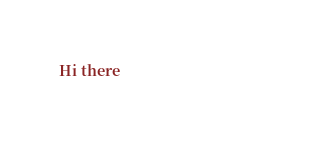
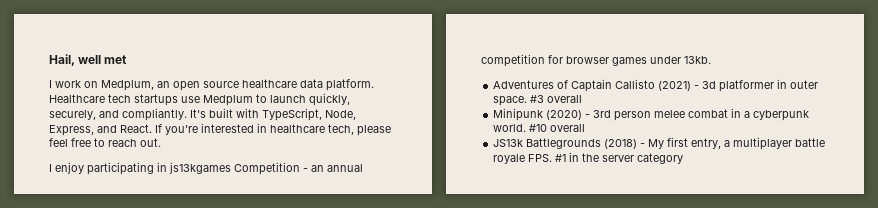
[59,64,120,76] Hi there -> [49,54,128,66] [49,79,374,91] [49,93,350,106] [49,108,356,121] [49,123,391,136] [49,138,161,147] [49,162,363,175] [481,54,711,67] [493,79,819,92] [493,95,583,106] [493,108,810,121] [493,124,586,132] [493,137,826,150] [493,152,684,164] Hail, well met // I work on Medplum, an open source healthcare data platform. Healthcare tech startups use Medplum to launch quickly, securely, and compliantly. It's built with TypeScript, Node, Express, and React. If you're interested in healthcare tech, please feel free to reach out. // I enjoy participating in js13kgames Competition - an annual competition for browser games under 13kb. // Adventures of Captain Callisto (2021) - 3d platformer in outer space. #3 overall // Minipunk (2020) - 3rd person melee combat in a cyberpunk world. #10 overall // JS13k Battlegrounds (2018) - My first entry, a multiplayer battle royale FPS. #1 in the server category

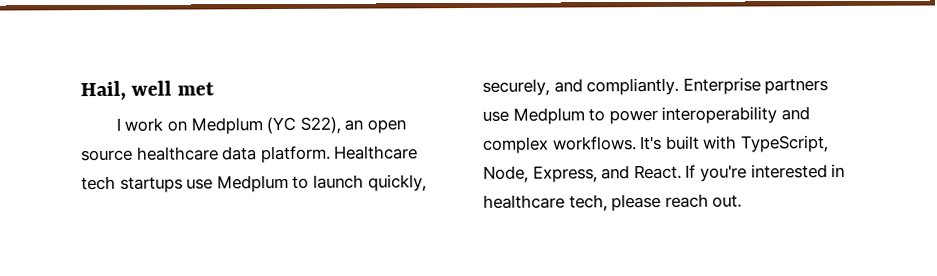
[101,80,154,91] Medplum, -> [190,116,341,135] Medplum (YC S22),
(187, 114) none -> [682,77,829,95] [482,106,810,125] [482,136,637,154] Enterprise partners use Medplum to power interoperability and complex workflows.
[49,138,105,147] feel free to -> (662, 202) none
[49,162,363,175] [481,54,711,67] [493,79,819,92] [493,95,583,106] [493,108,810,121] [493,124,586,132] [493,137,826,150] [493,152,684,164] // I enjoy participating in js13kgames Competition - an annual competition for browser games under 13kb. // Adventures of Captain Callisto (2021) - 3d platformer in outer space. #3 overall // Minipunk (2020) - 3rd person melee combat in a cyberpunk world. #10 overall // JS13k Battlegrounds (2018) - My first entry, a multiplayer battle royale FPS. #1 in the server category -> (743, 201) none

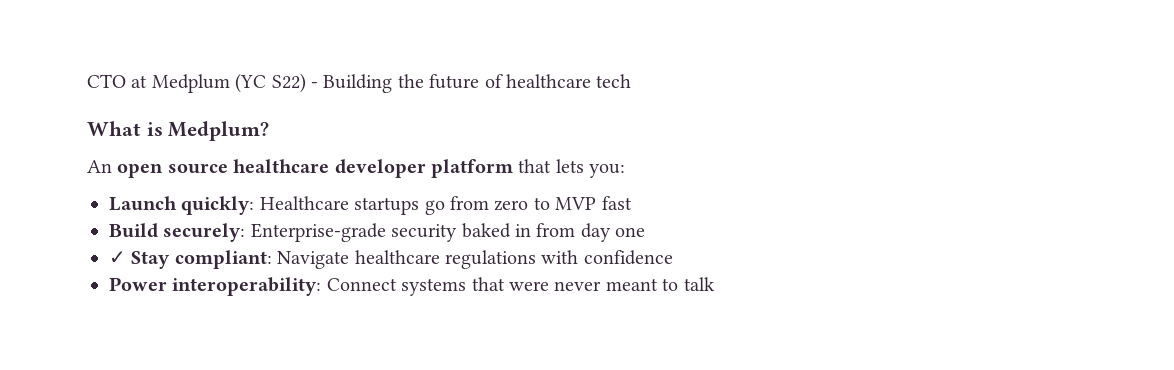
[80,80,215,101] [115,116,407,135] [81,145,419,164] [81,174,427,193] [482,77,829,96] [482,106,810,125] [482,135,829,154] [483,163,846,183] [483,193,743,212] Hail, well met // I work on Medplum (YC S22), an open source healthcare data platform. Healthcare tech startups use Medplum to launch quickly, securely, and compliantly. Enterprise partners use Medplum to power interoperability and complex workflows. It's built with TypeScript, Node, Express, and React. If you're interested in healthcare tech, please reach out. -> [87,73,632,93] [87,121,270,141] [87,159,626,178] [109,196,632,215] [109,223,646,242] [109,250,673,269] [109,277,715,296] CTO at Medplum (YC S22) - Building the future of healthcare tech // What is Medplum? // An open source healthcare developer platform that lets you: // Launch quickly: Healthcare startups go from zero to MVP fast // Build securely: Enterprise-grade security baked in from day one // ✓ Stay compliant: Navigate healthcare regulations with confidence // Power interoperability: Connect systems that were never meant to talk

